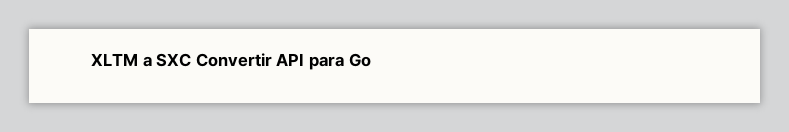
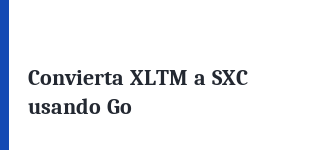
(91, 59) none -> [28,70,124,85] Convierta
[195,53,344,70] Convertir API para -> [28,98,101,114] usando

